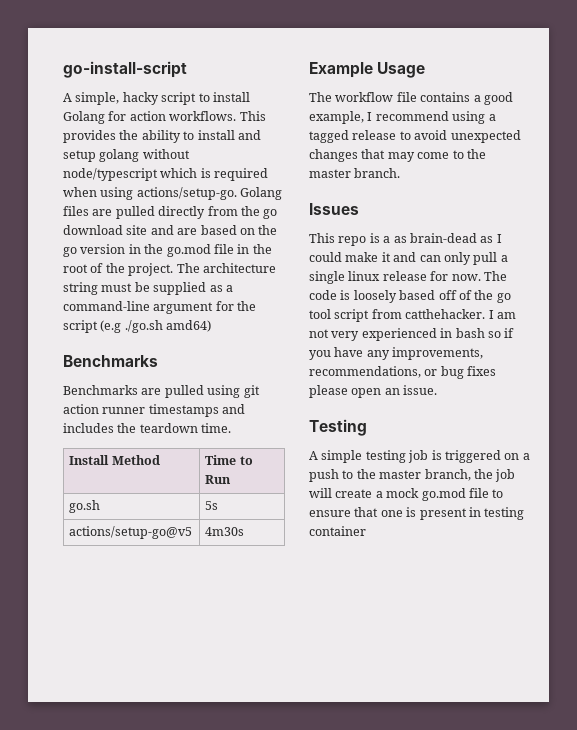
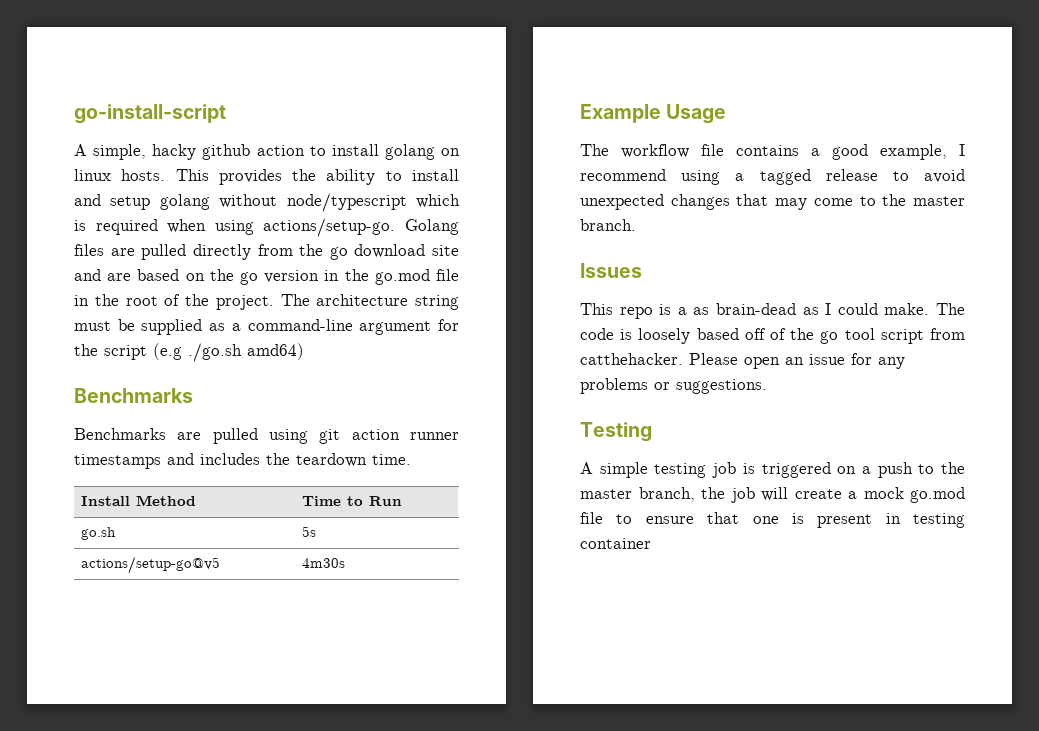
[161,92,250,105] [63,111,237,124] script to install Golang for action workflows. -> [202,144,460,160] [74,169,166,181] github action to install golang on linux hosts.
[345,252,508,265] [309,271,481,284] make it and can only pull a single linux release for now. -> [884,303,930,315] make.
[488,310,516,319] [309,328,515,341] [309,347,484,360] [309,366,497,379] [309,385,438,398] I am not very experienced in bash so if you have any improvements, recommendations, or bug fixes please open an issue. -> [689,353,905,369] [580,378,767,394] Please open an issue for any problems or suggestions.

